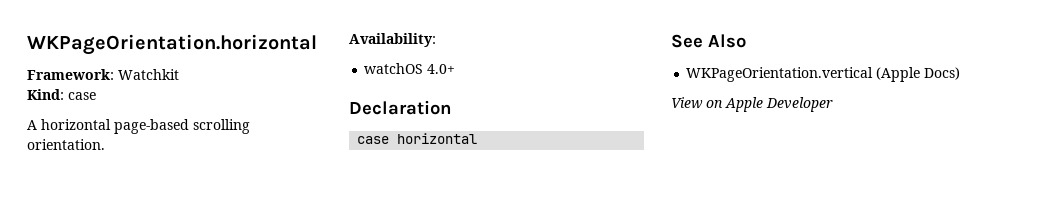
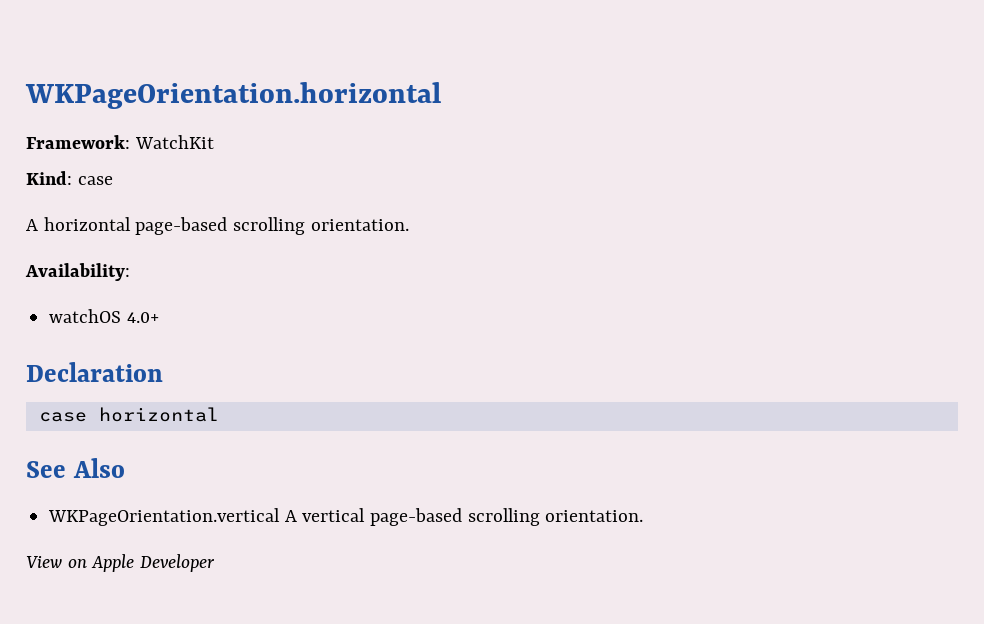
[118,69,179,80] Watchkit -> [134,135,214,149] WatchKit
[876,67,961,82] (Apple Docs) -> [284,508,644,526] A vertical page-based scrolling orientation.

